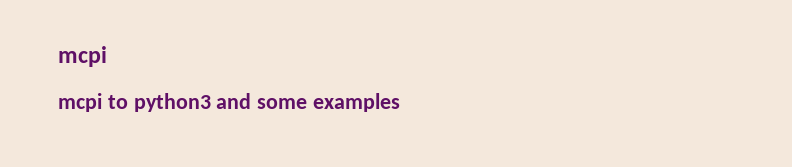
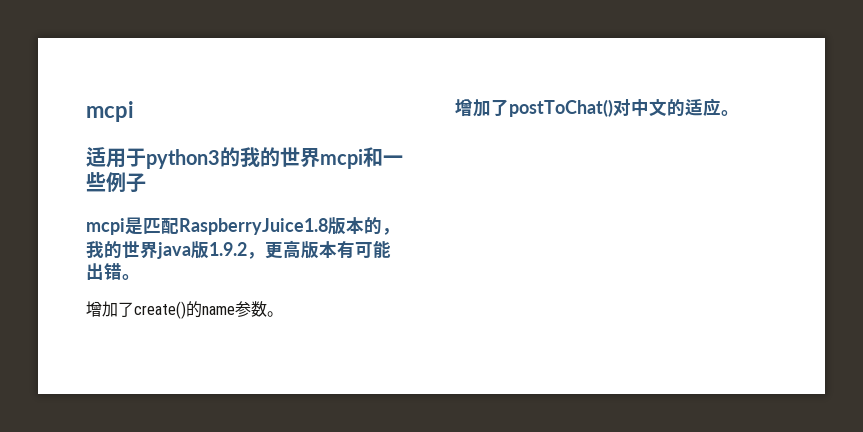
[58,93,401,112] mcpi to python3 and some examples -> [86,147,403,169] [86,172,146,193] [86,217,400,235] [86,240,391,259] [86,263,140,280] [86,301,283,319] [455,98,739,117] 适用于python3的我的世界mcpi和一些例子 // mcpi是匹配RaspberryJuice1.8版本的，我的世界java版1.9.2，更高版本有可能出错。 // 增加了create()的name参数。 // 增加了postToChat()对中文的适应。

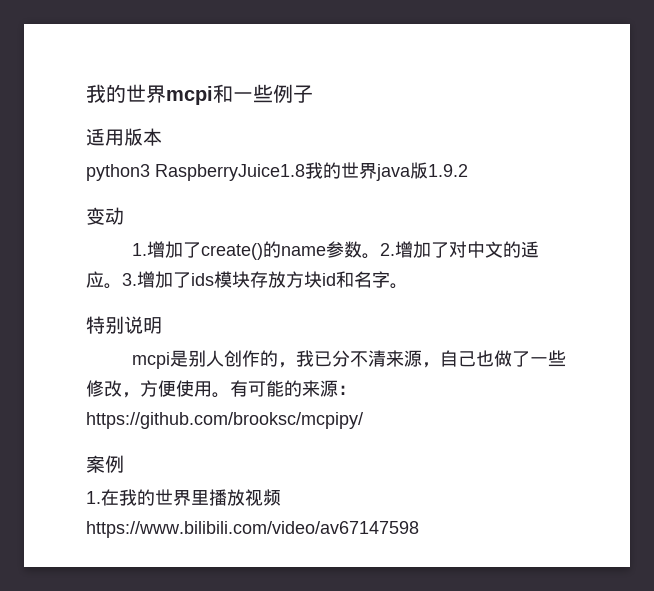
[86,101,134,122] [86,147,240,169] mcpi // 适用于python3的 -> (86, 93) none
[86,217,400,235] mcpi是匹配RaspberryJuice1.8版本的， -> [86,128,162,146] [86,164,305,181] 适用版本 // python3 RaspberryJuice1.8
[247,240,391,259] [86,263,140,280] ，更高版本有可能出错。 // -> [86,207,124,225] [132,243,148,256] // 变动 // 1.
[455,99,613,117] // 增加了postToChat() -> [380,241,450,258] 2.增加了
(739, 113) none -> [122,271,408,289] [86,316,162,334] [132,350,567,369] [86,380,356,398] [86,412,363,429] [86,455,124,473] [86,489,281,506] [86,521,419,538] 3.增加了ids模块存放方块id和名字。 // 特别说明 // mcpi是别人创作的，我已分不清来源，自己也做了一些修改，方便使用。有可能的来源：https://github.com/brooksc/mcpipy/ // 案例 // 1.在我的世界里播放视频https://www.bilibili.com/video/av67147598

